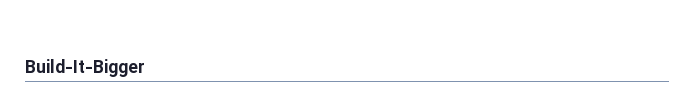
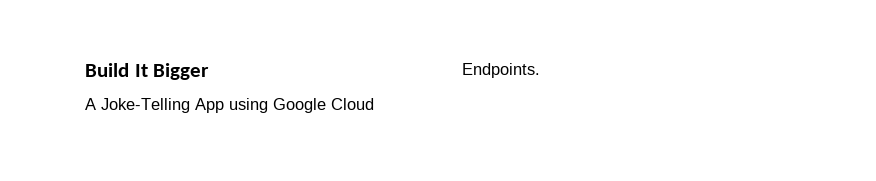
[25,59,145,77] Build-It-Bigger -> [85,63,210,80] [85,98,374,113] [462,63,540,78] Build It Bigger // A Joke-Telling App using Google Cloud Endpoints.

